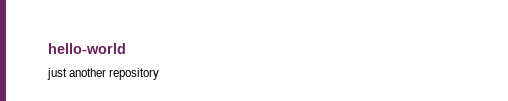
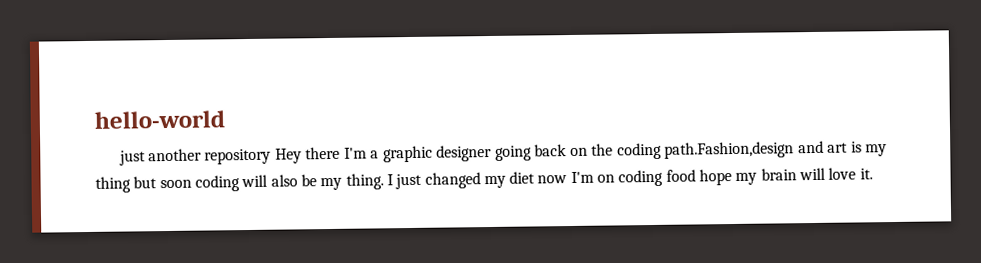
(160, 74) none -> [274,140,887,164] [95,167,873,193] Hey there I'm a graphic designer going back on the coding path.Fashion,design and art is my thing but soon coding will also be my thing. I just changed my diet now I'm on coding food hope my brain will love it.

